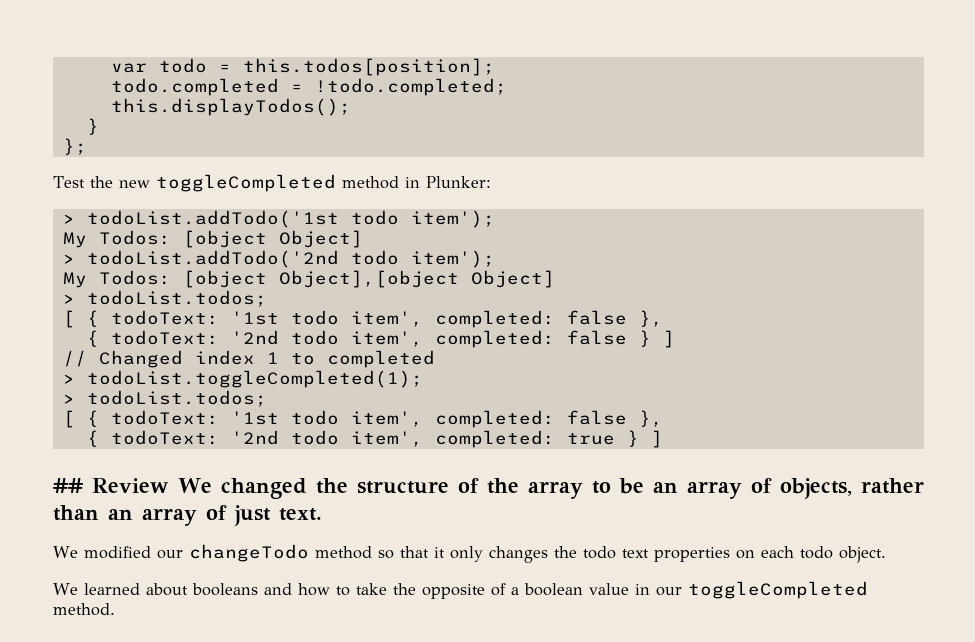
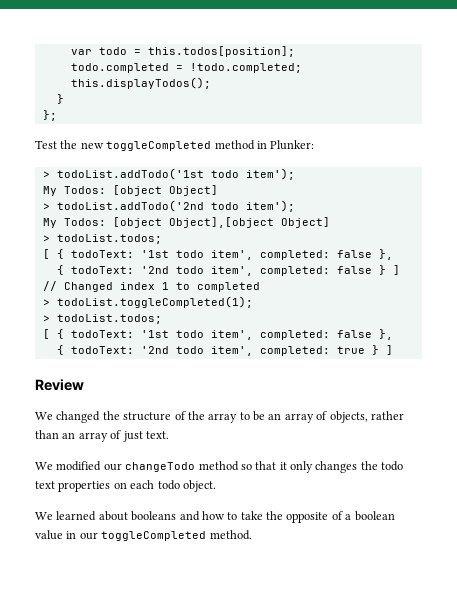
[53,478,83,493] ## -> (393, 350) none
(169, 485) none -> (84, 385) //

